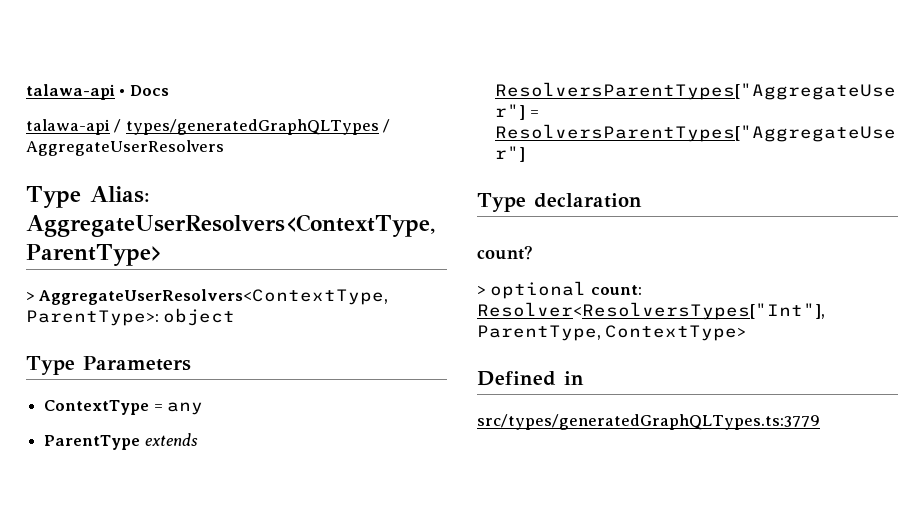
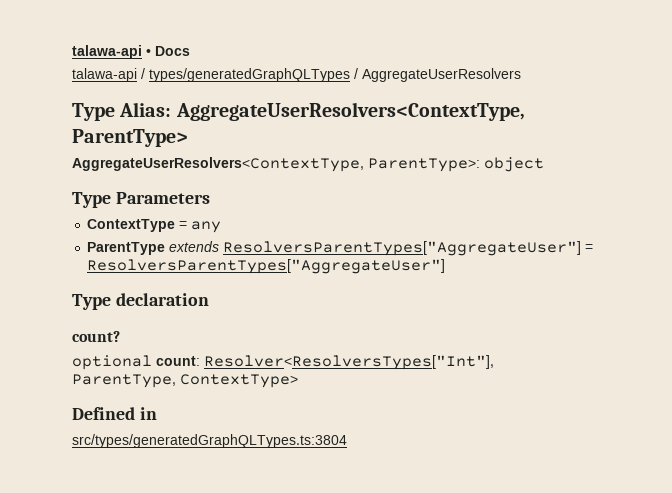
[26,292,35,301] > -> (188, 138) none
[477,286,486,295] > -> (120, 336) none
[477,414,820,430] src/types/generatedGraphQLTypes.ts:3779 -> [72,434,347,448] src/types/generatedGraphQLTypes.ts:3804

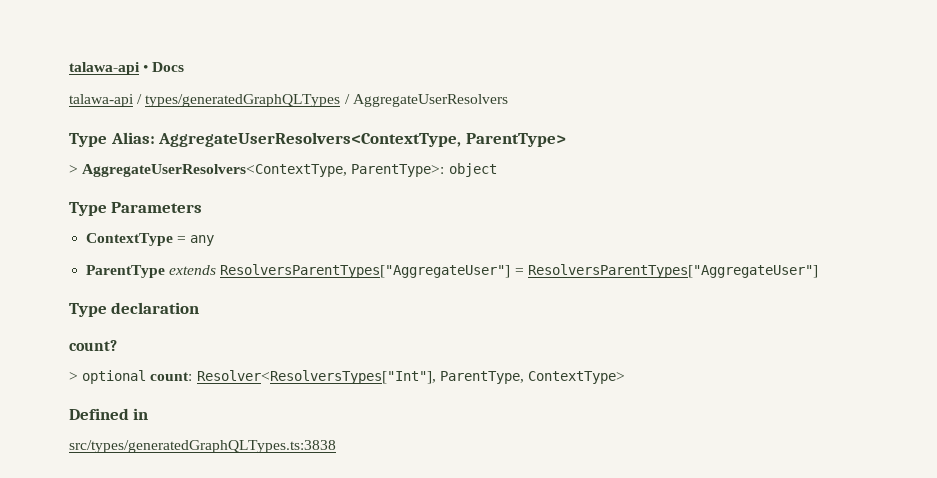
(188, 138) none -> [69,165,78,174] >
(120, 336) none -> [69,372,78,381] >
[72,434,347,448] src/types/generatedGraphQLTypes.ts:3804 -> [69,440,336,453] src/types/generatedGraphQLTypes.ts:3838

